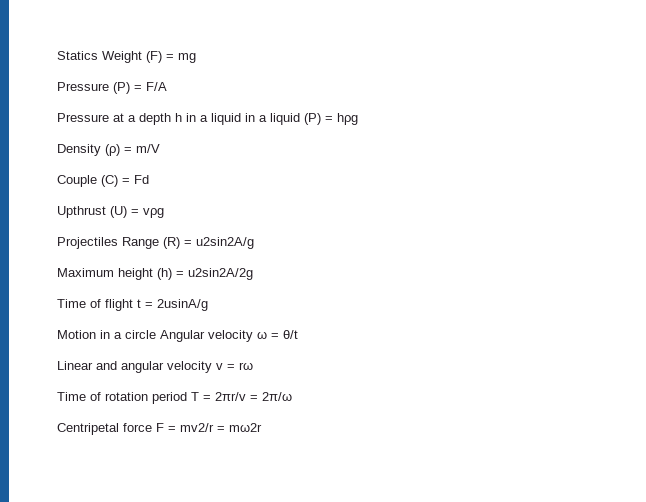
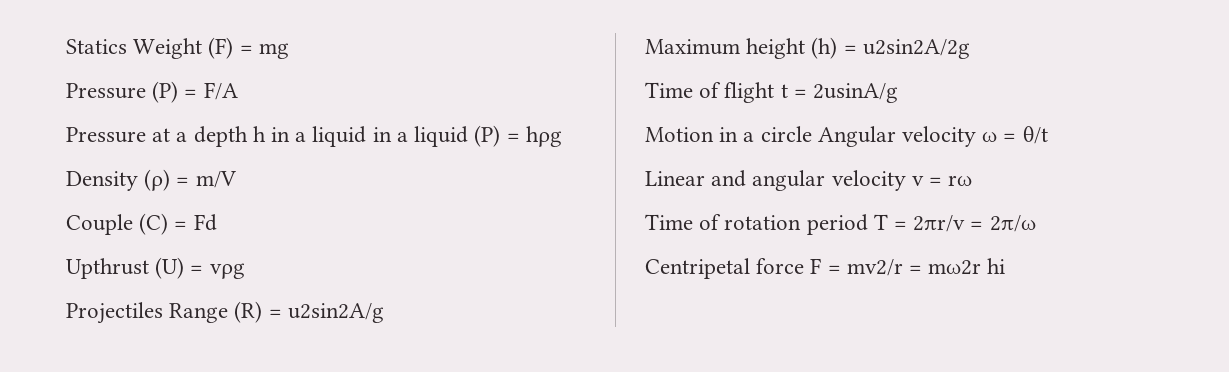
(262, 427) none -> [987,258,1006,274] hi

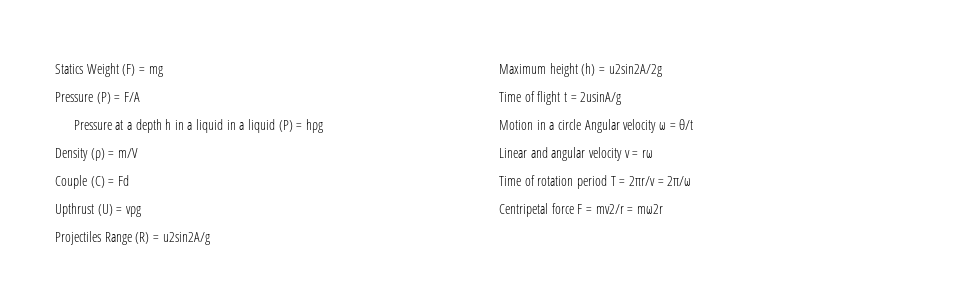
[987,258,1006,274] hi -> (663, 209) none

